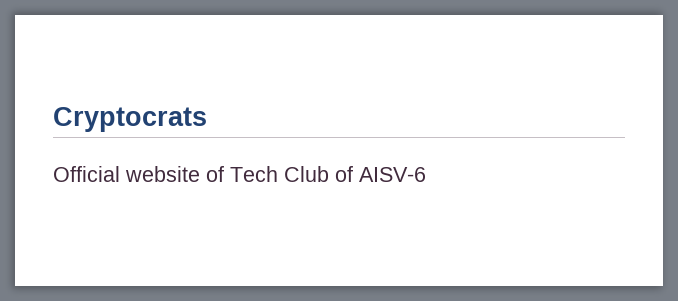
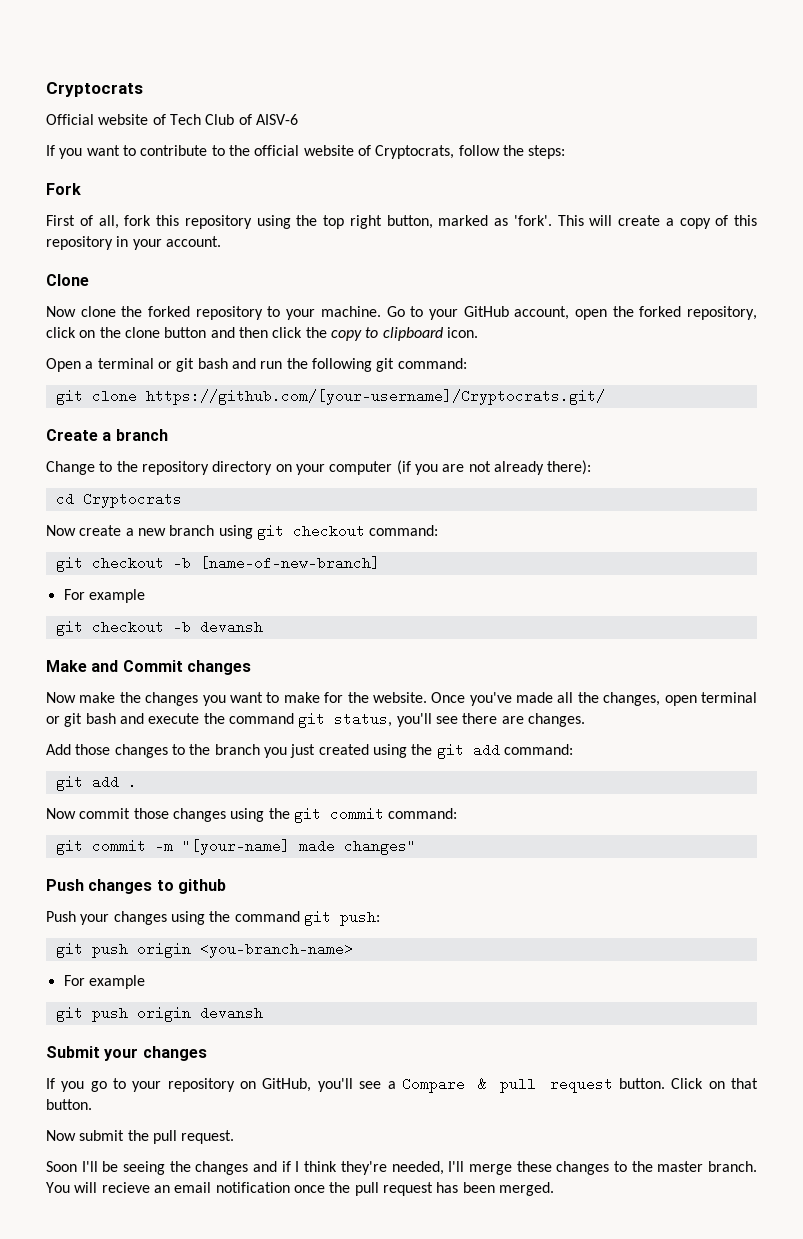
(426, 174) none -> [46,145,566,159] [46,183,81,195] [46,215,757,229] [46,236,221,250] [46,274,89,286] [46,306,757,320] [46,327,478,341] [46,358,467,372] [55,389,605,405] [46,429,168,441] [46,460,592,475] [55,492,182,508] [46,524,439,540] [55,556,380,572] [63,589,145,603] [55,620,263,636] [46,660,251,675] [46,692,758,706] [46,712,585,728] [46,743,573,759] [55,775,137,791] [46,807,458,823] [55,839,416,855] [46,879,226,894] [46,911,380,926] [55,942,353,958] [63,975,145,989] [55,1006,263,1022] [46,1046,207,1061] [46,1077,759,1093] [46,1099,92,1110] [46,1130,235,1144] [46,1161,758,1175] [46,1182,554,1196] // If you want to contribute to the official website of Cryptocrats, follow the steps: // Fork // First of all, fork this repository using the top right button, marked as 'fork'. This will create a copy of this repository in your account. // Clone // Now clone the forked repository to your machine. Go to your GitHub account, open the forked repository, click on the clone button and then click the copy to clipboard icon. // Open a terminal or git bash and run the following git command: // git clone https://github.com/[your-username]/Cryptocrats.git/ // Create a branch // Change to the repository directory on your computer (if you are not already there): // cd Cryptocrats // Now create a new branch using git checkout command: // git checkout -b [name-of-new-branch] // For example // git checkout -b devansh // Make and Commit changes // Now make the changes you want to make for the website. Once you've made all the changes, open terminal or git bash and execute the command git status, you'll see there are changes. // Add those changes to the branch you just created using the git add command: // git add . // Now commit those changes using the git commit command: // git commit -m "[your-name] made changes" // Push changes to github // Push your changes using the command git push: // git push origin <you-branch-name> // For example // git push origin devansh // Submit your changes // If you go to your repository on GitHub, you'll see a Compare & pull request button. Click on that button. // Now submit the pull request. // Soon I'll be seeing the changes and if I think they're needed, I'll merge these changes to the master branch. You will recieve an email notification once the pull request has been merged.

